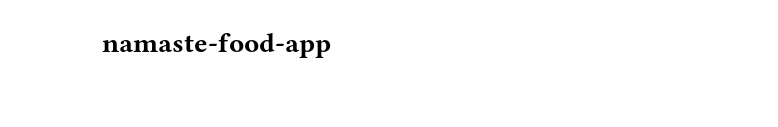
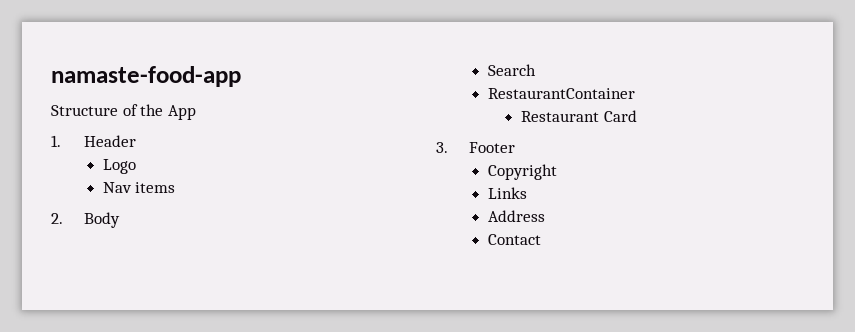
(331, 45) none -> [51,104,196,120] [51,135,137,147] [102,159,136,174] [102,182,176,193] [51,212,121,228] [487,64,536,76] [487,88,635,99] [520,110,637,122] [436,142,516,153] [487,164,557,180] [487,187,527,199] [487,210,545,222] [487,234,541,245] // Structure of the App // 1. Header // Logo // Nav items // 2. Body // Search // RestaurantContainer // Restaurant Card // 3. Footer // Copyright // Links // Address // Contact

